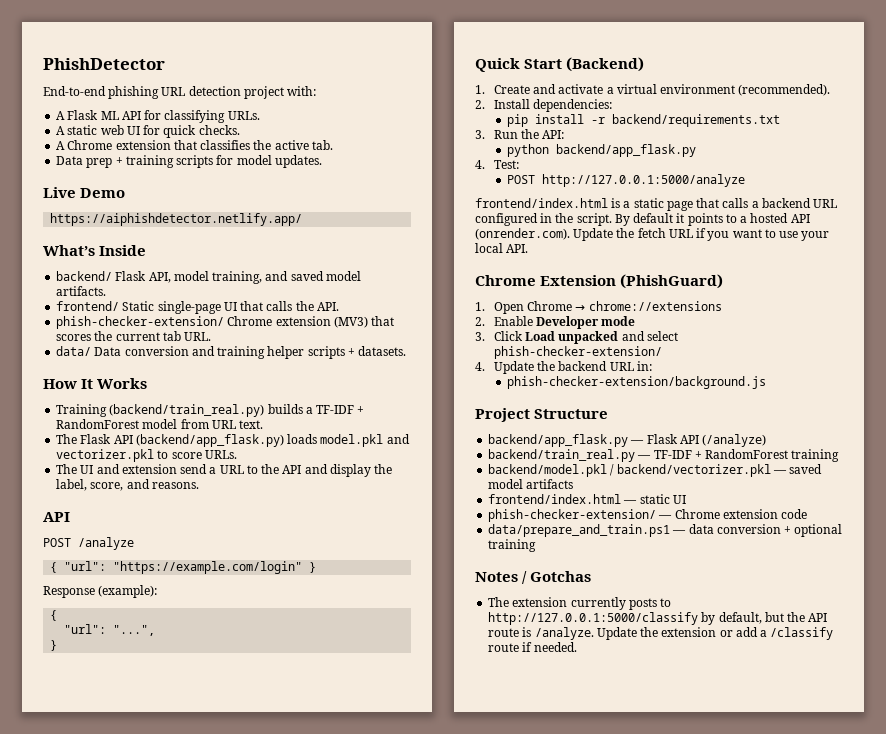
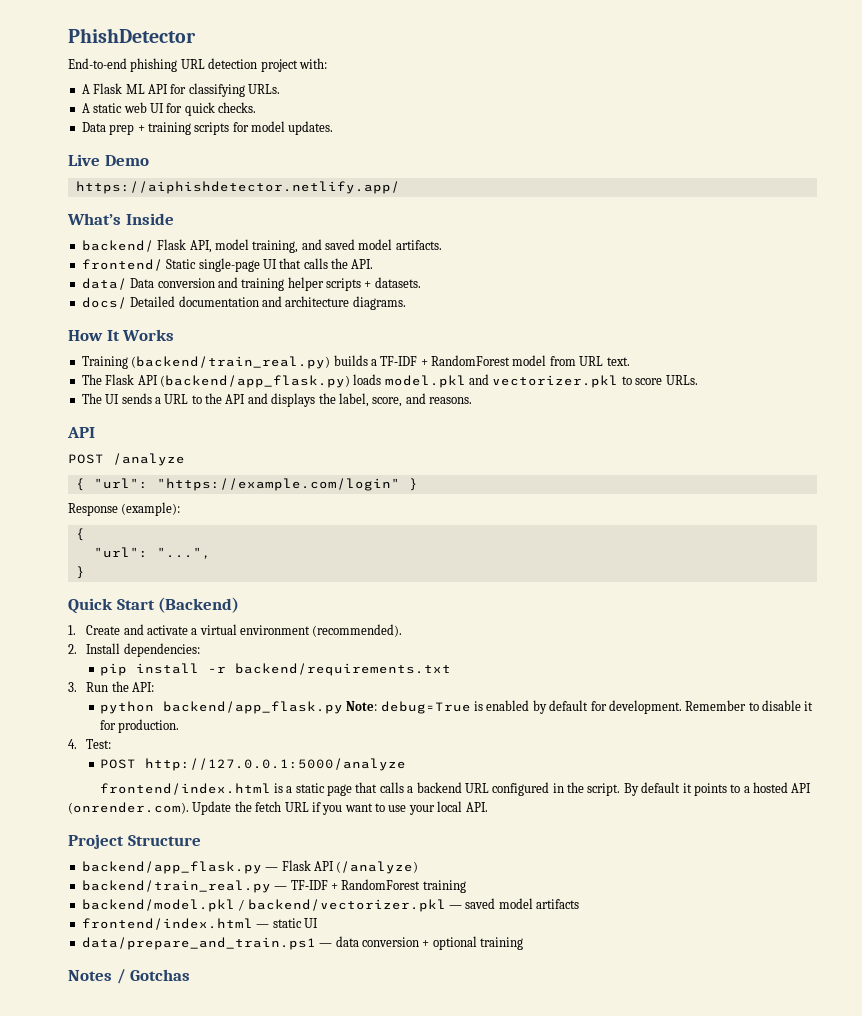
[56,140,333,150] // A Chrome extension that classifies the active tab. -> (256, 107) none
[56,316,395,329] [56,331,212,341] // phish-checker-extension/ Chrome extension (MV3) that scores the current tab URL. -> (374, 264) none
(407, 351) none -> [81,296,406,310] // docs/ Detailed documentation and architecture diagrams.
[96,464,208,474] and extension send -> [121,393,152,404] sends
[329,464,371,477] display -> [271,393,316,407] displays
(697, 150) none -> [346,700,814,714] [99,719,180,733] Note: debug=True is enabled by default for development. Remember to disable it for production.
[475,274,724,289] [475,301,722,314] [475,316,636,329] [475,331,678,344] [493,346,662,359] [475,361,652,374] [507,376,767,389] // Chrome Extension (PhishGuard) // 1. Open Chrome → chrome://extensions // 2. Enable Developer mode // 3. Click Load unpacked and select phish-checker-extension/ // 4. Update the backend URL in: // phish-checker-extension/background.js -> (488, 807) none
[488,509,808,522] // phish-checker-extension/ — Chrome extension code -> (318, 923) none
[488,597,672,610] [488,612,828,625] [488,627,834,640] [488,642,577,652] // The extension currently posts to http://127.0.0.1:5000/classify by default, but the API route is /analyze. Update the extension or add a /classify route if needed. -> (191, 975) none

